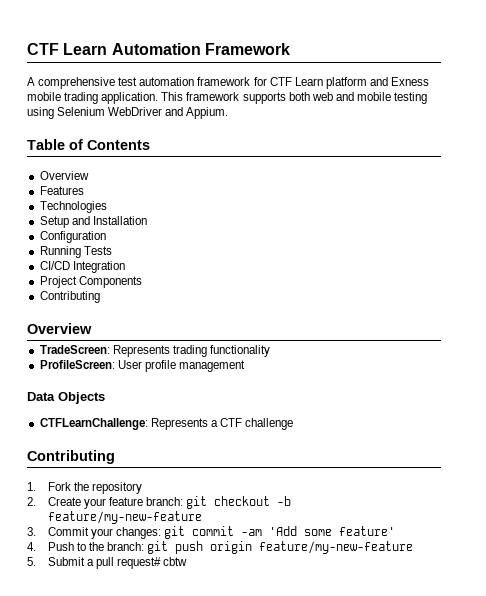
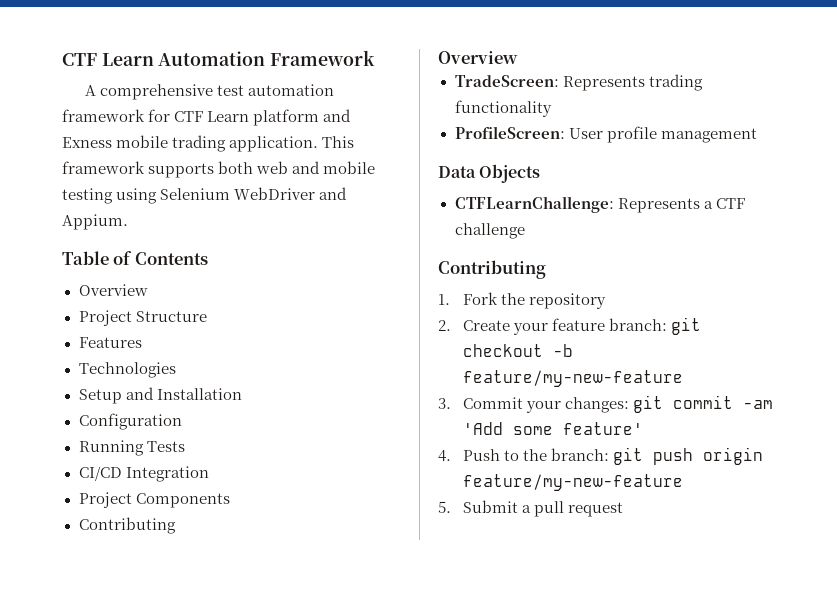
(89, 175) none -> [78,310,207,326] // Project Structure
[117,557,188,569] request# cbtw -> [567,502,623,517] request

